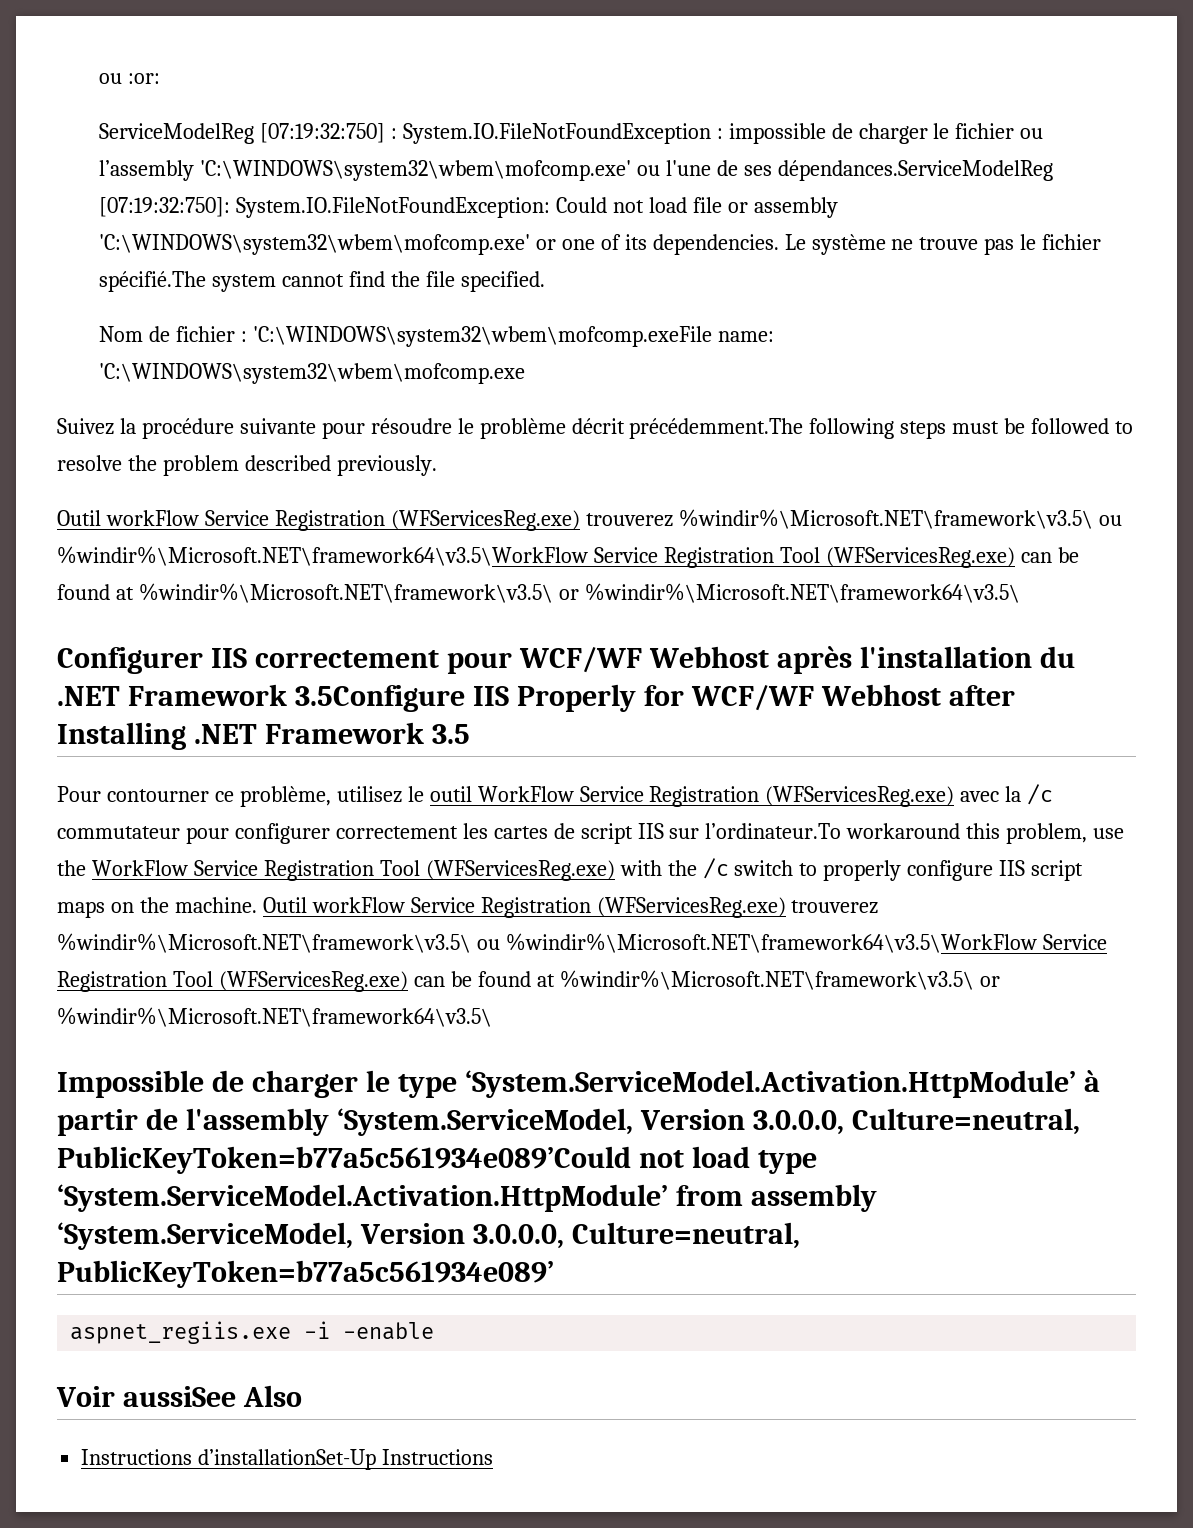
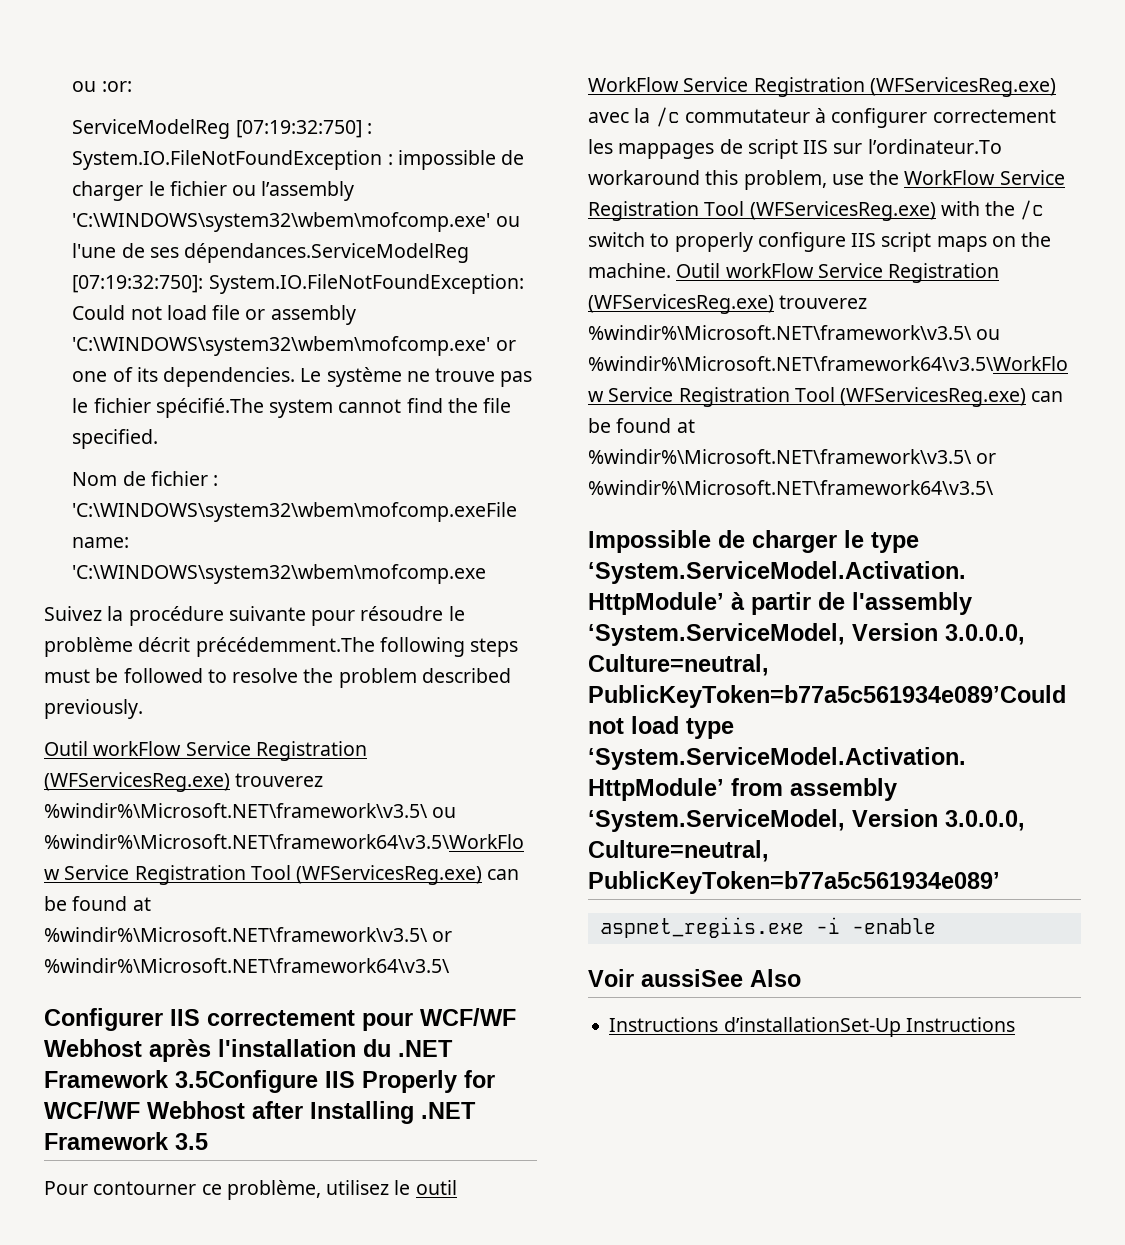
[185,827,229,844] pour -> [815,108,827,123] à
[493,826,548,839] cartes -> [618,143,715,159] mappages

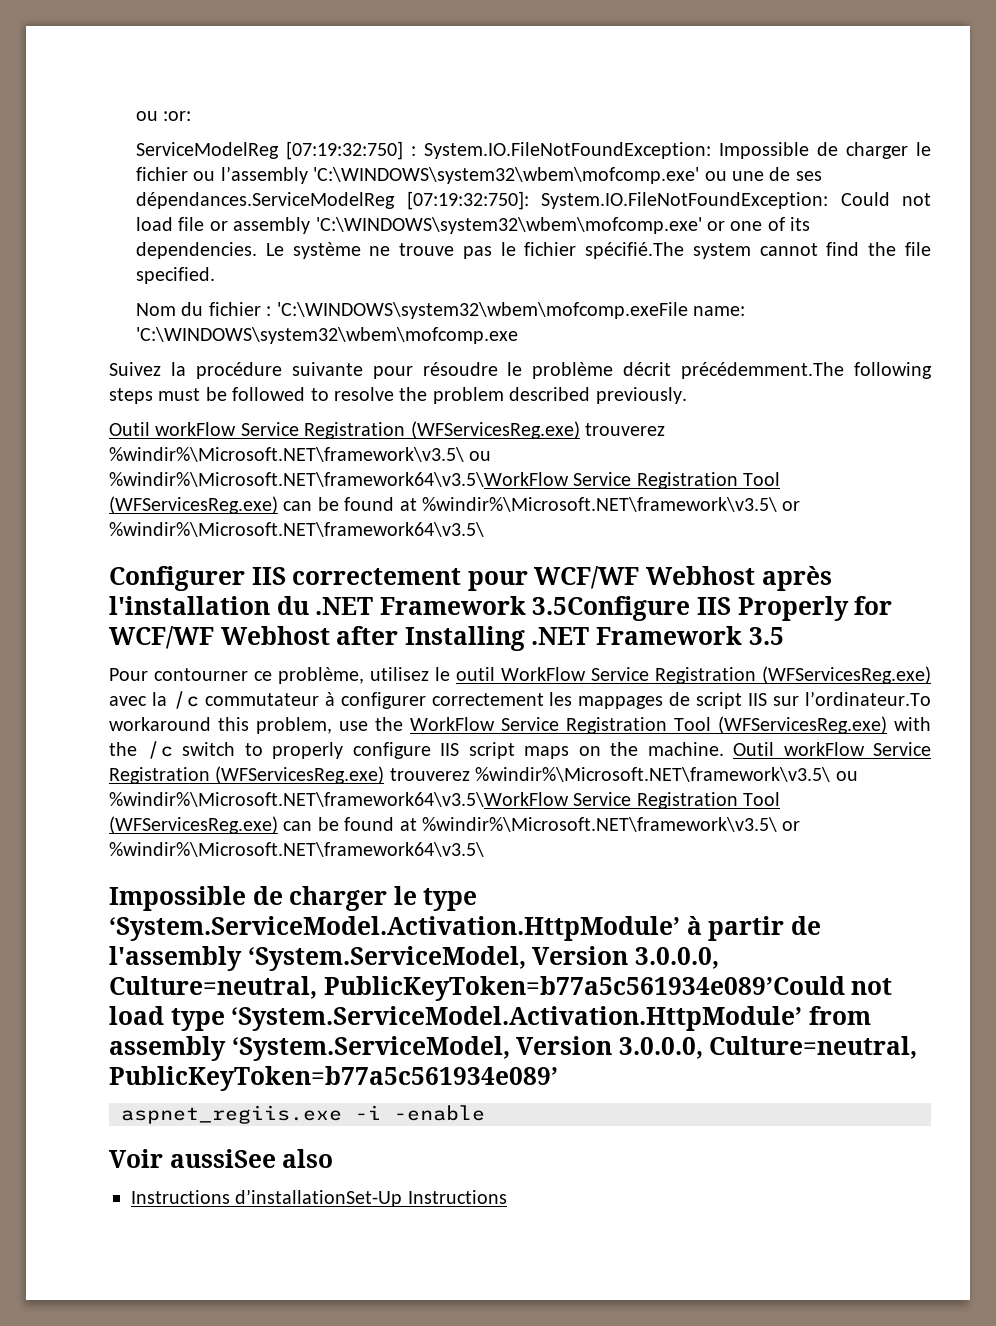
[72,150,496,170] System.IO.FileNotFoundException : impossible -> [424,142,810,159] System.IO.FileNotFoundException: Impossible
[72,243,117,258] l'une -> [732,171,765,181] une
[122,471,146,486] de -> [181,302,204,316] du
[750,969,801,987] Also -> [282,1149,334,1168] also

